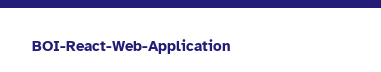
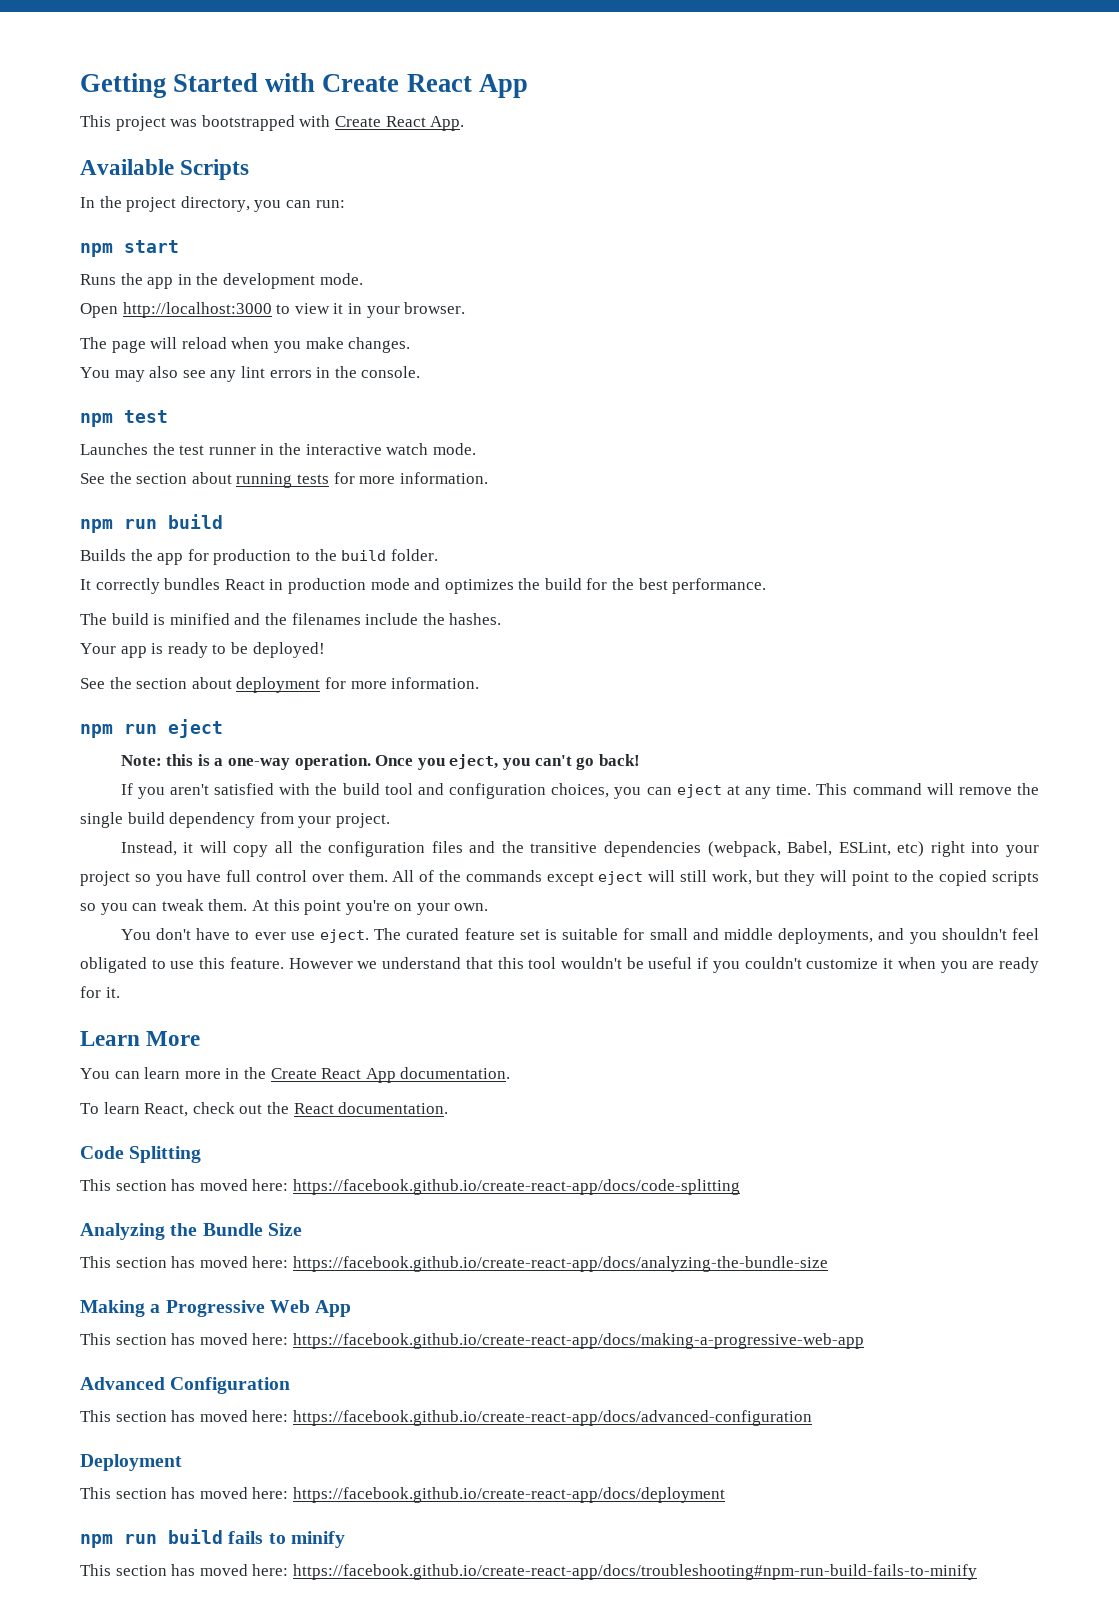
[32,39,231,54] BOI-React-Web-Application -> [80,73,528,98] [80,115,465,131] [80,159,250,180] [80,196,345,212] [80,240,179,257] [80,273,363,289] [80,302,466,318] [80,337,411,353] [80,366,421,382] [80,410,168,427] [80,443,476,455] [80,472,488,488] [80,514,223,533] [80,549,438,565] [80,578,767,594] [80,613,502,625] [80,642,325,658] [80,677,480,693] [80,719,223,738] [120,754,640,770] [120,783,1039,799] [80,812,390,828] [120,841,1039,857] [80,870,1039,886] [80,899,489,915] [120,928,1039,944] [80,957,1040,973] [80,986,120,998] [80,1031,201,1046] [80,1067,511,1083] [80,1102,449,1117] [80,1146,202,1163] [80,1179,740,1195] [80,1223,302,1240] [80,1256,828,1272] [80,1300,352,1317] [80,1333,864,1349] [80,1377,291,1394] [80,1410,812,1426] [80,1454,182,1471] [80,1487,725,1503] [80,1529,345,1548] [80,1564,977,1580] Getting Started with Create React App // This project was bootstrapped with Create React App. // Available Scripts // In the project directory, you can run: // npm start // Runs the app in the development mode. // Open http://localhost:3000 to view it in your browser. // The page will reload when you make changes. // You may also see any lint errors in the console. // npm test // Launches the test runner in the interactive watch mode. // See the section about running tests for more information. // npm run build // Builds the app for production to the build folder. // It correctly bundles React in production mode and optimizes the build for the best performance. // The build is minified and the filenames include the hashes. // Your app is ready to be deployed! // See the section about deployment for more information. // npm run eject // Note: this is a one-way operation. Once you eject, you can't go back! // If you aren't satisfied with the build tool and configuration choices, you can eject at any time. This command will remove the single build dependency from your project. // Instead, it will copy all the configuration files and the transitive dependencies (webpack, Babel, ESLint, etc) right into your project so you have full control over them. All of the commands except eject will still work, but they will point to the copied scripts so you can tweak them. At this point you're on your own. // You don't have to ever use eject. The curated feature set is suitable for small and middle deployments, and you shouldn't feel obligated to use this feature. However we understand that this tool wouldn't be useful if you couldn't customize it when you are ready for it. // Learn More // You can learn more in the Create React App documentation. // To learn React, check out the React documentation. // Code Splitting // This section has moved here: https://facebook.github.io/create-react-app/docs/code-splitting // Analyzing the Bundle Size // This section has moved here: https://facebook.github.io/create-react-app/docs/analyzing-the-bundle-size // Making a Progressive Web App // This section has moved here: https://facebook.github.io/create-react-app/docs/making-a-progressive-web-app // Advanced Configuration // This section has moved here: https://facebook.github.io/create-react-app/docs/advanced-configuration // Deployment // This section has moved here: https://facebook.github.io/create-react-app/docs/deployment // npm run build fails to minify // This section has moved here: https://facebook.github.io/create-react-app/docs/troubleshooting#npm-run-build-fails-to-minify

